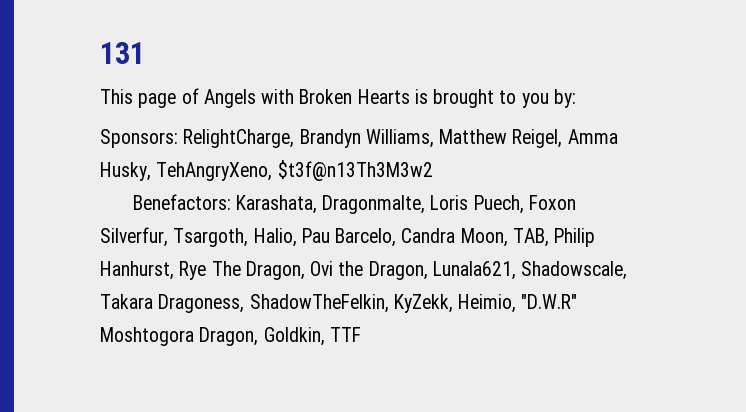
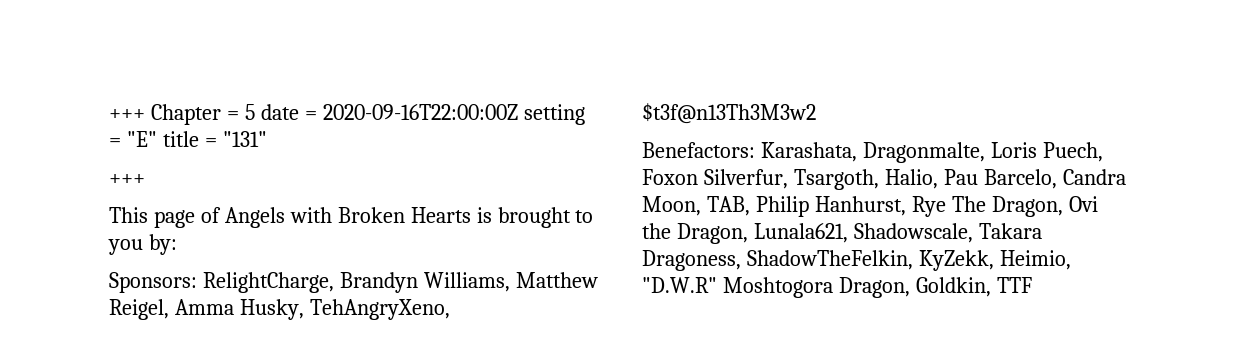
[100,42,145,64] 131 -> [109,104,585,125] [109,131,267,147] [109,174,145,185] +++ Chapter = 5 date = 2020-09-16T22:00:00Z setting = "E" title = "131" // +++

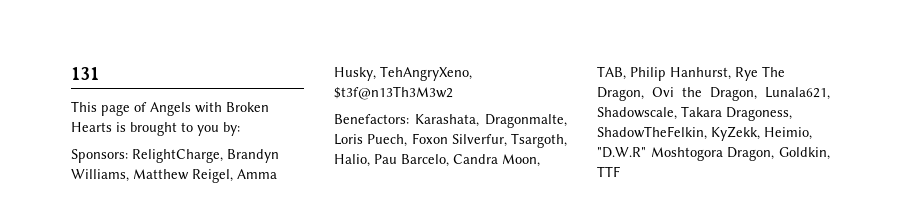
[109,104,585,125] [109,131,267,147] [109,174,145,185] +++ Chapter = 5 date = 2020-09-16T22:00:00Z setting = "E" title = "131" // +++ -> [71,67,99,80] 131

